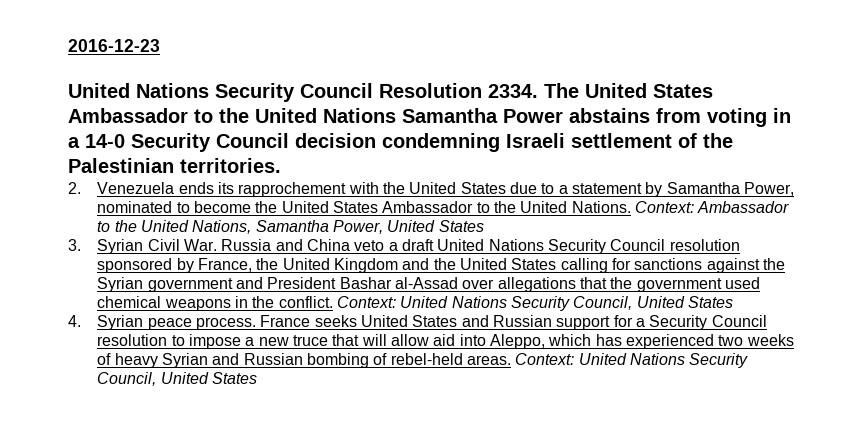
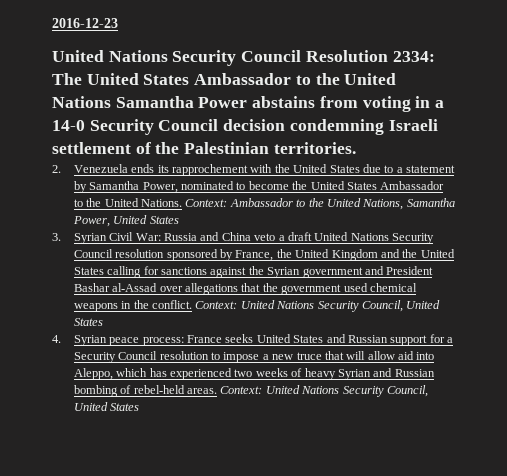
[488,84,538,98] 2334. -> [392,51,435,62] 2334:
[184,239,218,251] War. -> [135,233,161,241] War:
[196,317,257,330] process. -> [142,337,184,346] process:

